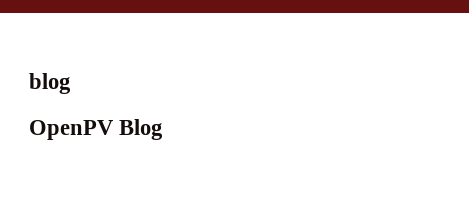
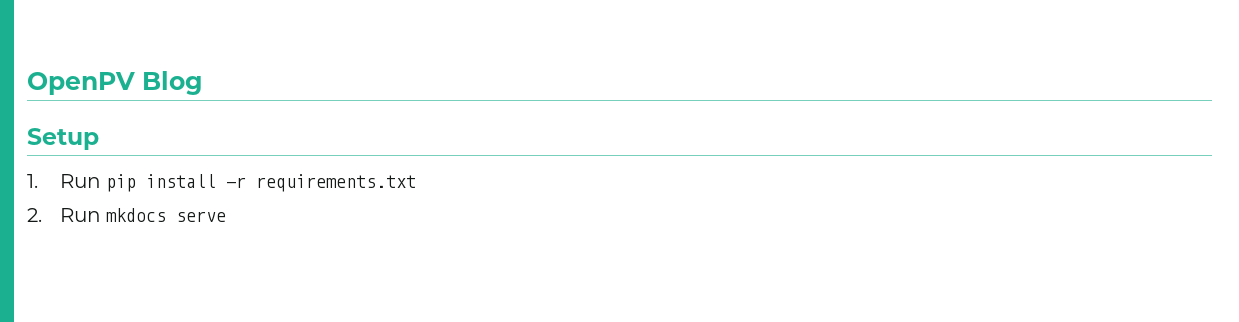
[29,73,71,94] blog // -> (27, 83) none
(164, 129) none -> [27,128,99,150] [27,174,416,192] [27,208,226,222] // Setup // 1. Run pip install -r requirements.txt // 2. Run mkdocs serve

